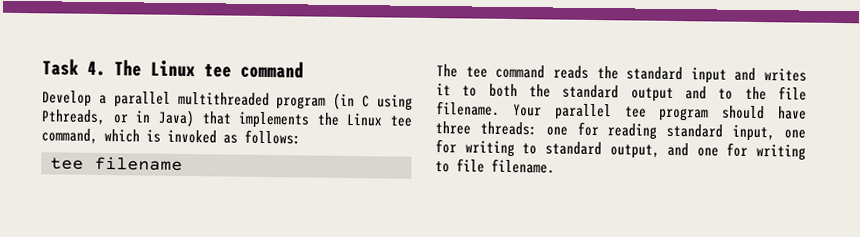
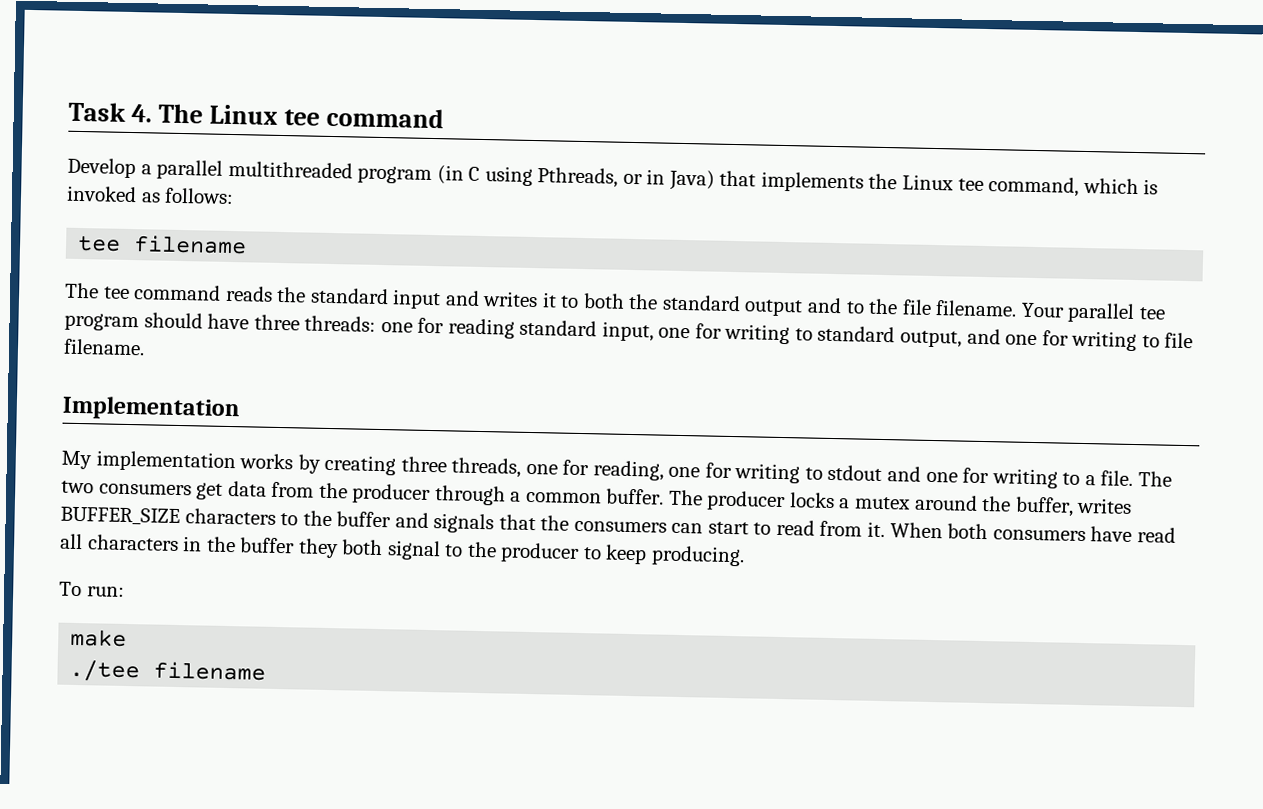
(555, 166) none -> [62,395,241,422] [61,450,1172,489] [61,480,1133,517] [60,506,1176,543] [60,533,745,567] [59,581,125,597] [70,628,128,648] [69,659,267,683] // Implementation // My implementation works by creating three threads, one for reading, one for writing to stdout and one for writing to a file. The two consumers get data from the producer through a common buffer. The producer locks a mutex around the buffer, writes BUFFER_SIZE characters to the buffer and signals that the consumers can start to read from it. When both consumers have read all characters in the buffer they both signal to the producer to keep producing. // To run: // make // ./tee filename

